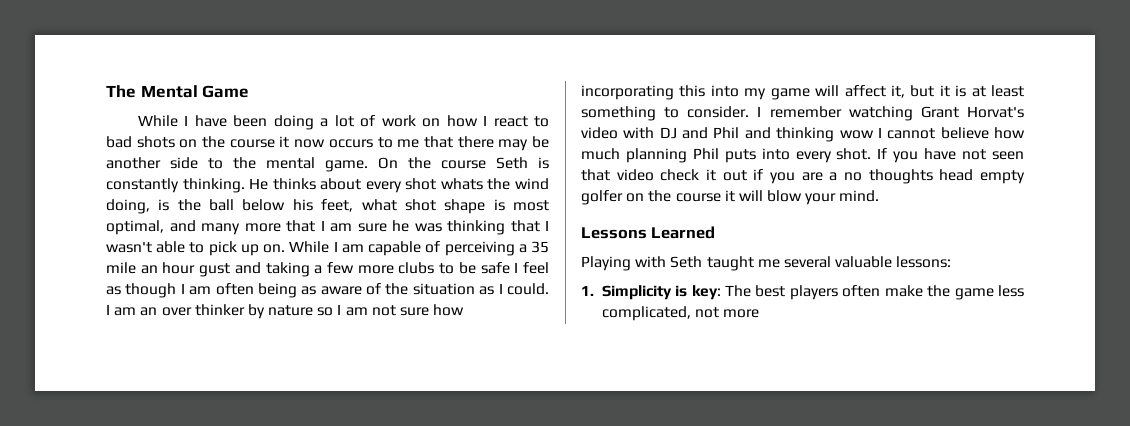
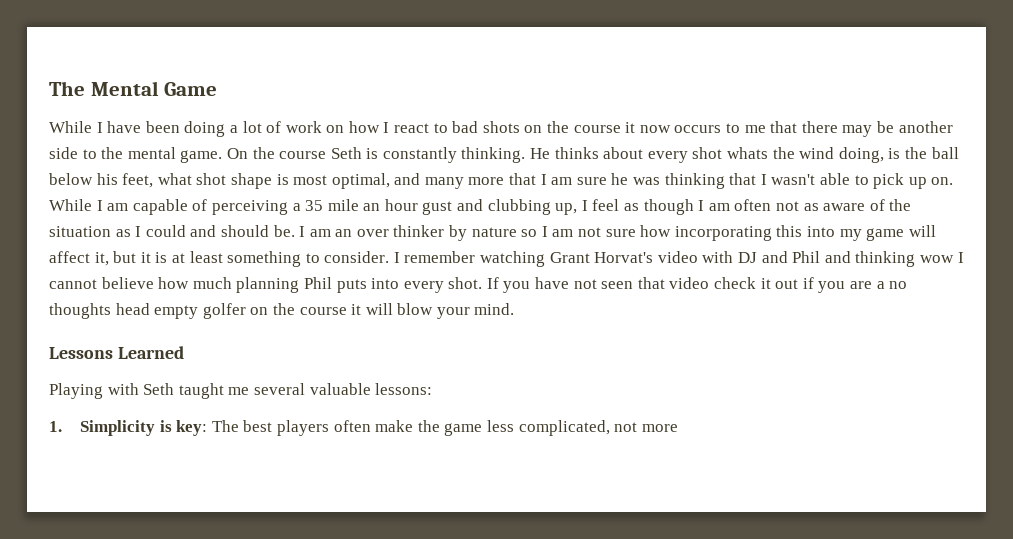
[265,262,510,277] taking a few more clubs to be safe -> [487,199,578,215] clubbing up,
[257,283,297,298] being -> [775,201,799,211] not
[506,283,549,295] could. -> [145,225,295,237] could and should be.

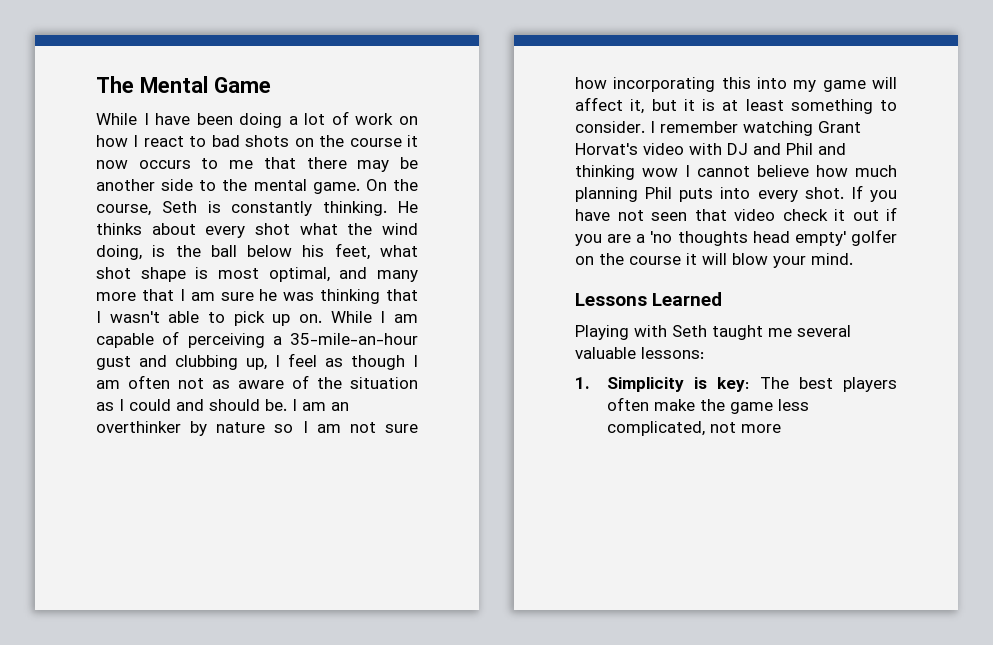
[279,151,327,159] course -> [96,204,151,216] course,
[727,147,769,159] whats -> [299,223,338,235] what
[305,199,418,211] 35 mile an hour -> [290,333,418,345] 35-mile-an-hour
[356,225,445,237] over thinker -> [96,421,181,433] overthinker
[889,281,908,289] no -> [650,231,673,243] 'no
[154,305,199,319] empty -> [794,231,846,246] empty'

